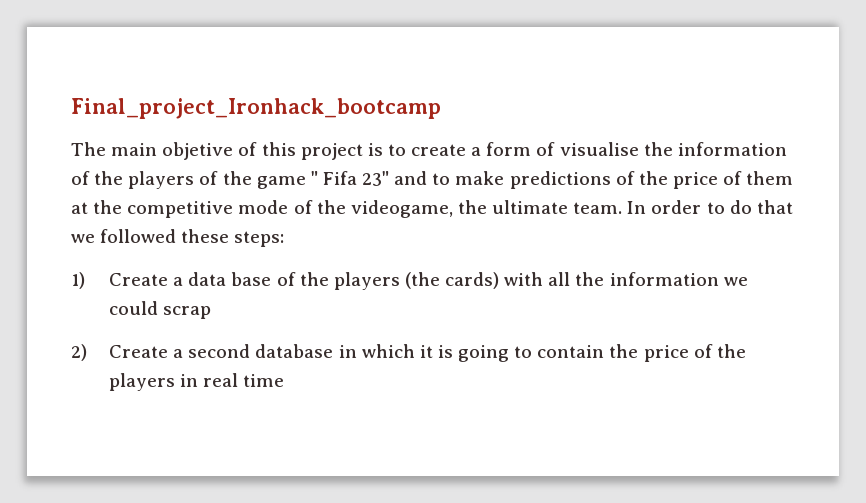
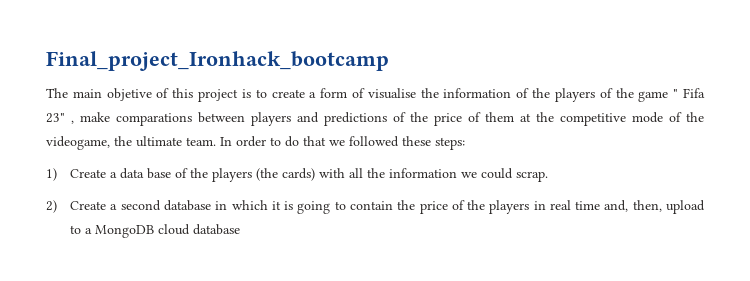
[394,171,505,185] and to make -> [71,112,319,126] , make comparations between players and
[163,306,212,319] scrap -> [516,171,549,182] scrap.
(285, 380) none -> [604,200,705,214] [70,224,241,238] and, then, upload to a MongoDB cloud database

